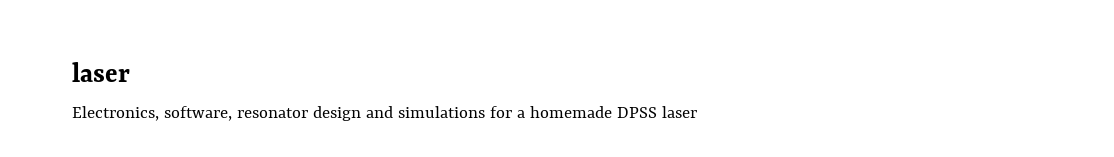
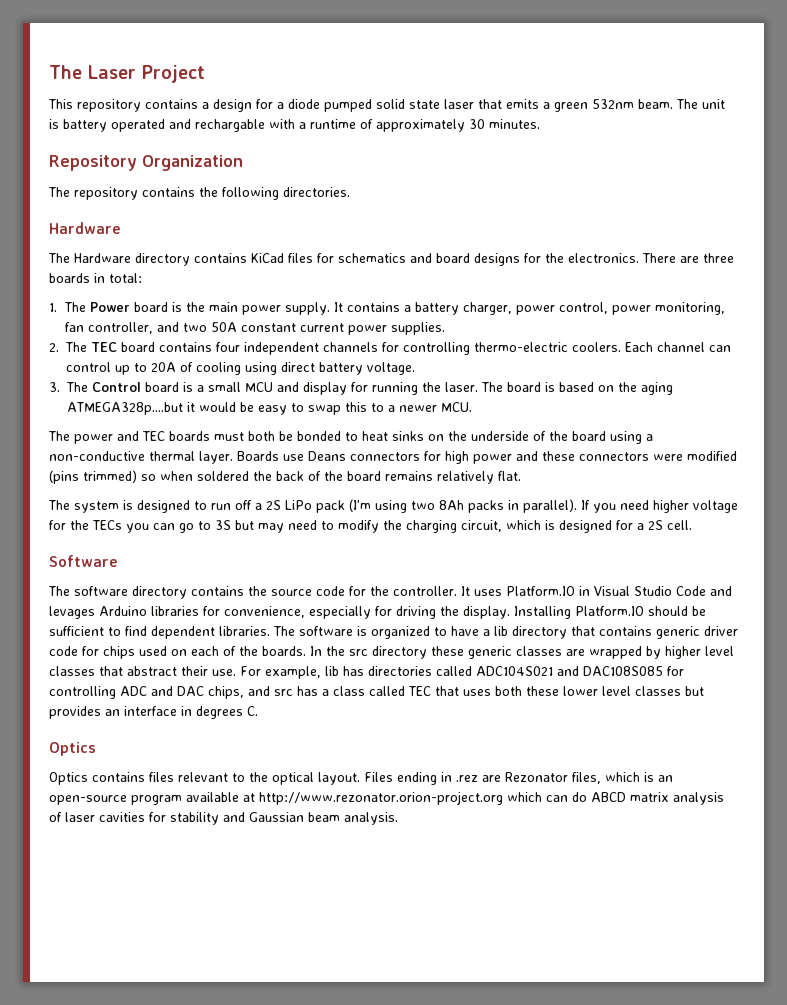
[72,62,130,82] [72,106,697,121] laser // Electronics, software, resonator design and simulations for a homemade DPSS laser -> [49,65,205,83] [48,99,725,112] [49,119,540,132] [49,155,243,171] [48,187,350,200] [49,222,121,234] [48,253,734,266] [49,273,142,283] [49,302,725,315] [64,322,445,335] [49,342,731,355] [66,362,415,375] [49,382,673,395] [67,402,472,415] [48,431,653,444] [49,451,737,464] [49,470,521,484] [48,499,738,513] [49,520,692,533] [49,555,118,567] [48,586,732,599] [49,606,706,619] [49,626,738,639] [49,646,734,659] [49,666,684,679] [49,686,704,699] [49,706,258,719] [49,742,96,756] [49,772,673,785] [49,791,724,805] [49,812,398,825] The Laser Project // This repository contains a design for a diode pumped solid state laser that emits a green 532nm beam. The unit is battery operated and rechargable with a runtime of approximately 30 minutes. // Repository Organization // The repository contains the following directories. // Hardware // The Hardware directory contains KiCad files for schematics and board designs for the electronics. There are three boards in total: // 1. The Power board is the main power supply. It contains a battery charger, power control, power monitoring, fan controller, and two 50A constant current power supplies. // 2. The TEC board contains four independent channels for controlling thermo-electric coolers. Each channel can control up to 20A of cooling using direct battery voltage. // 3. The Control board is a small MCU and display for running the laser. The board is based on the aging ATMEGA328p....but it would be easy to swap this to a newer MCU. // The power and TEC boards must both be bonded to heat sinks on the underside of the board using a non-conductive thermal layer. Boards use Deans connectors for high power and these connectors were modified (pins trimmed) so when soldered the back of the board remains relatively flat. // The system is designed to run off a 2S LiPo pack (I'm using two 8Ah packs in parallel). If you need higher voltage for the TECs you can go to 3S but may need to modify the charging circuit, which is designed for a 2S cell. // Software // The software directory contains the source code for the controller. It uses Platform.IO in Visual Studio Code and levages Arduino libraries for convenience, especially for driving the display. Installing Platform.IO should be sufficient to find dependent libraries. The software is organized to have a lib directory that contains generic driver code for chips used on each of the boards. In the src directory these generic classes are wrapped by higher level classes that abstract their use. For example, lib has directories called ADC104S021 and DAC108S085 for controlling ADC and DAC chips, and src has a class called TEC that uses both these lower level classes but provides an interface in degrees C. // Optics // Optics contains files relevant to the optical layout. Files ending in .rez are Rezonator files, which is an open-source program available at http://www.rezonator.orion-project.org which can do ABCD matrix analysis of laser cavities for stability and Gaussian beam analysis.

